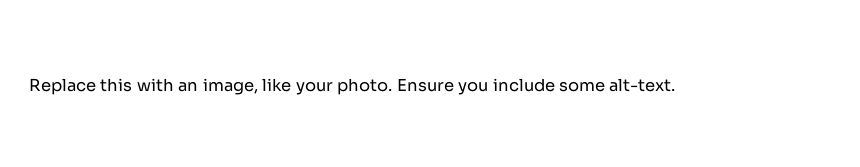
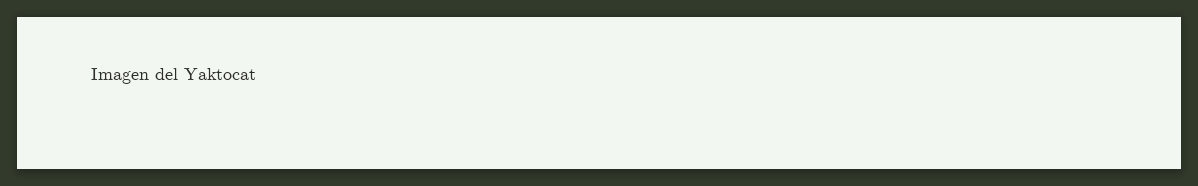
[29,78,676,95] Replace this with an image, like your photo. Ensure you include some alt-text. -> [91,68,256,84] Imagen del Yaktocat

